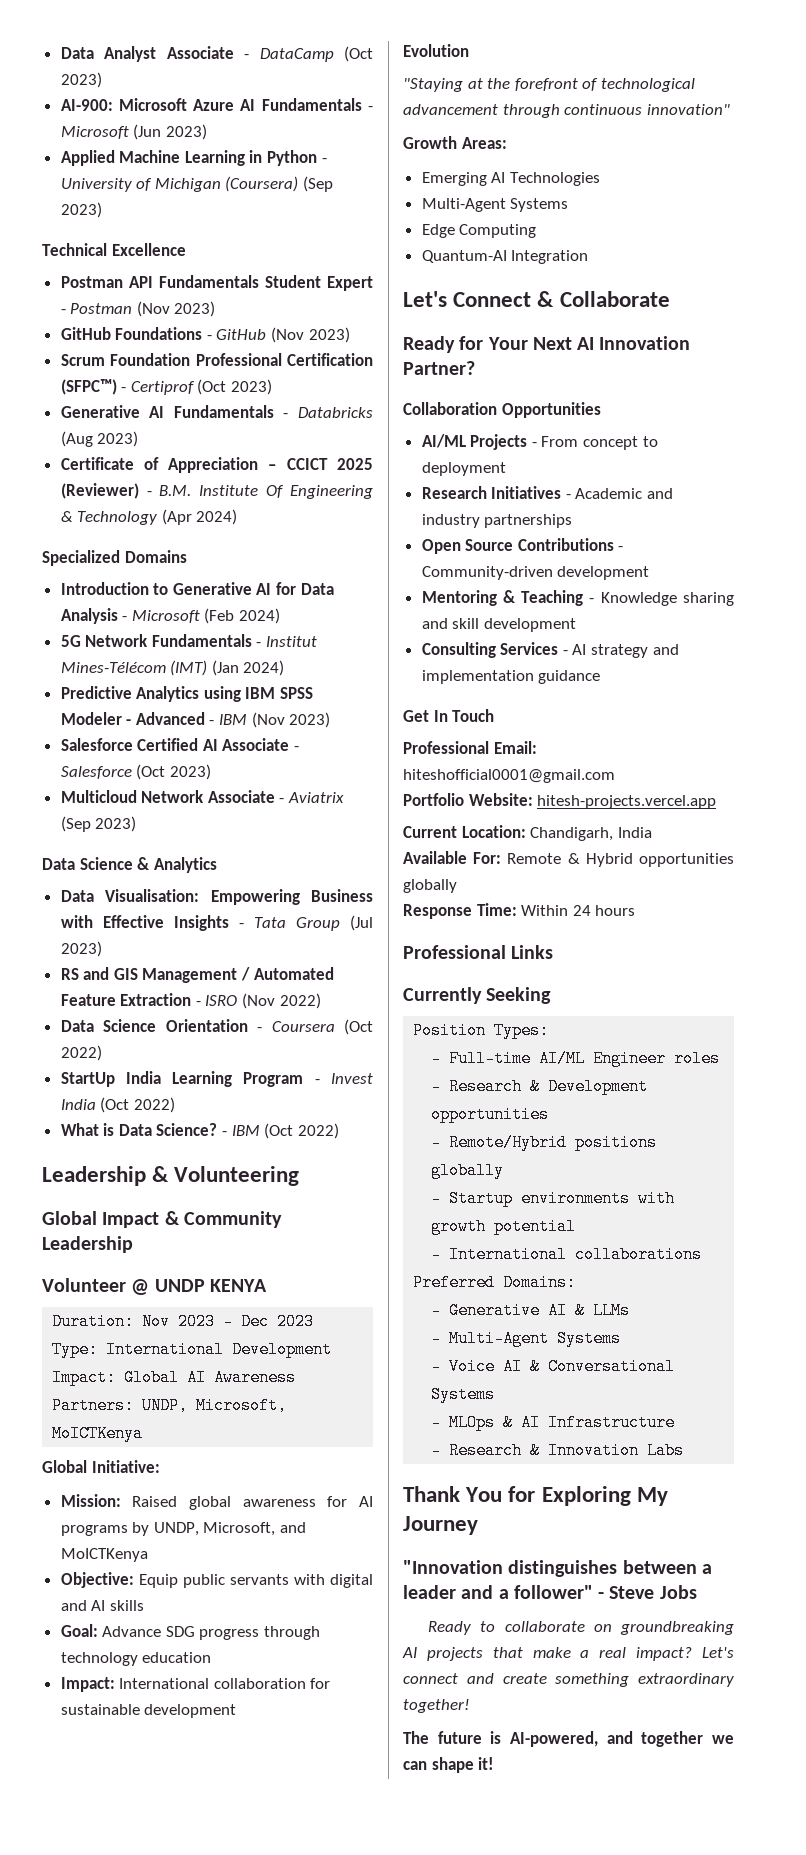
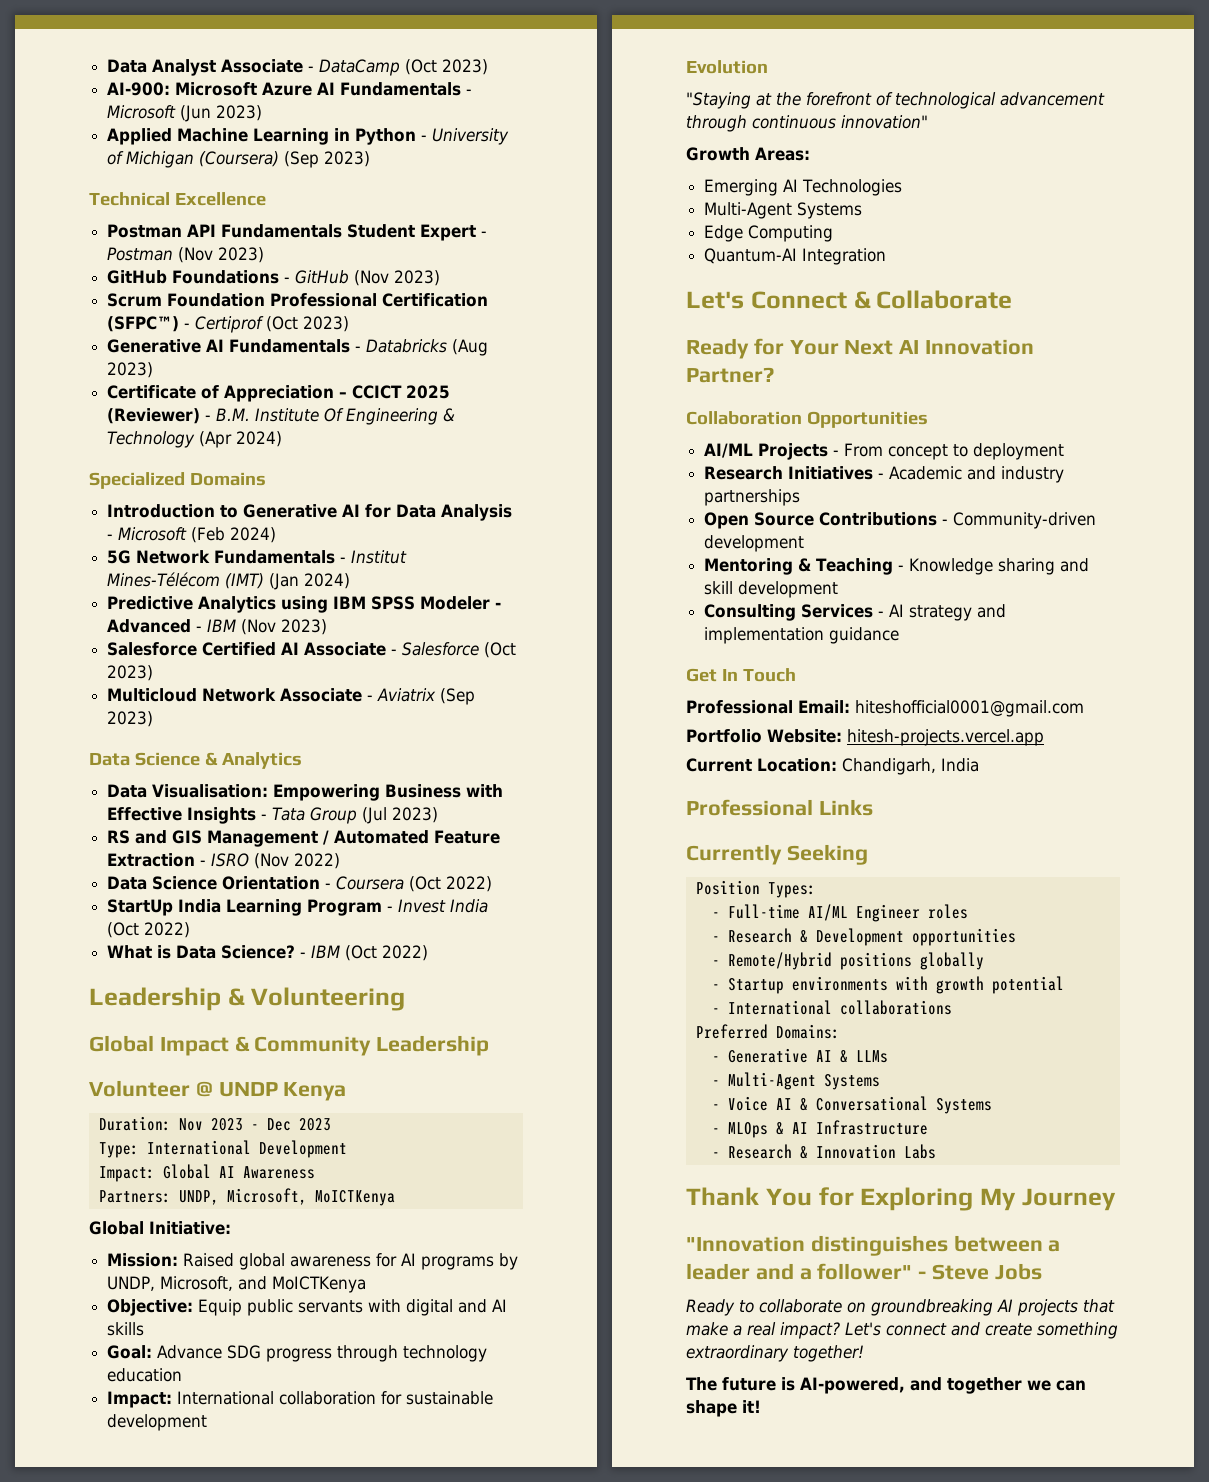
[209,1279,267,1292] KENYA -> [283,1082,347,1101] Kenya
[403,851,734,867] [403,879,457,893] [403,903,636,919] // Available For: Remote & Hybrid opportunities globally // Response Time: Within 24 hours -> (979, 765) none

